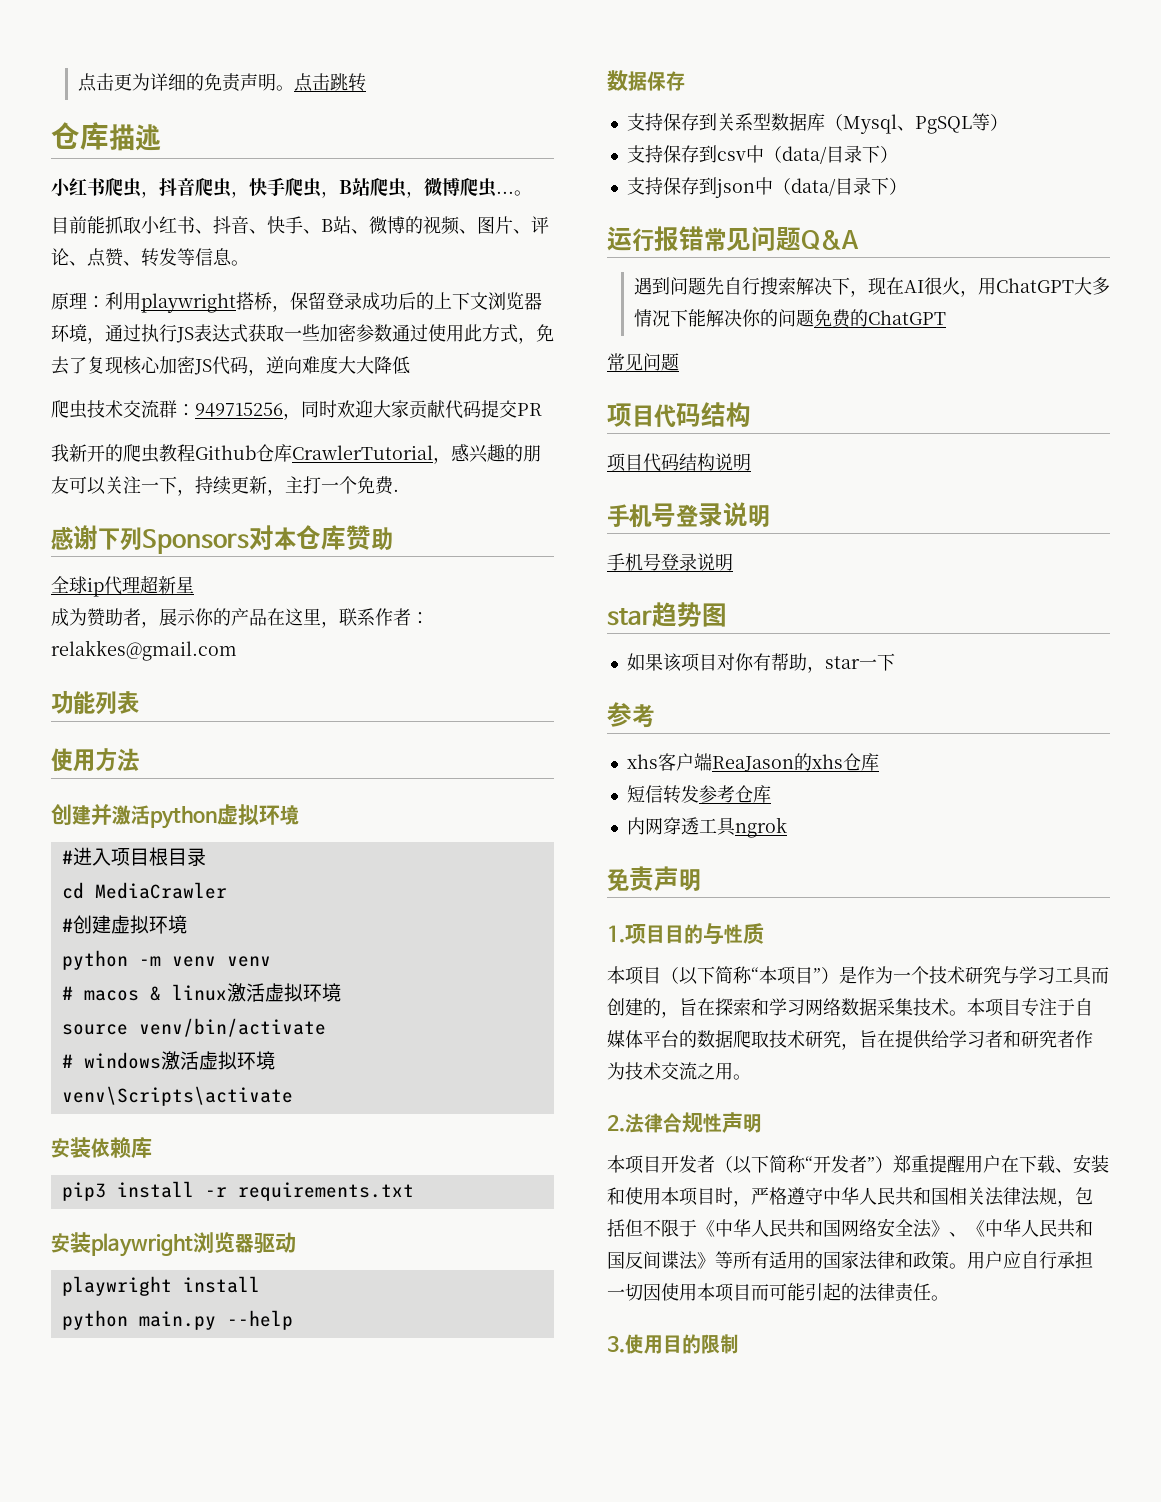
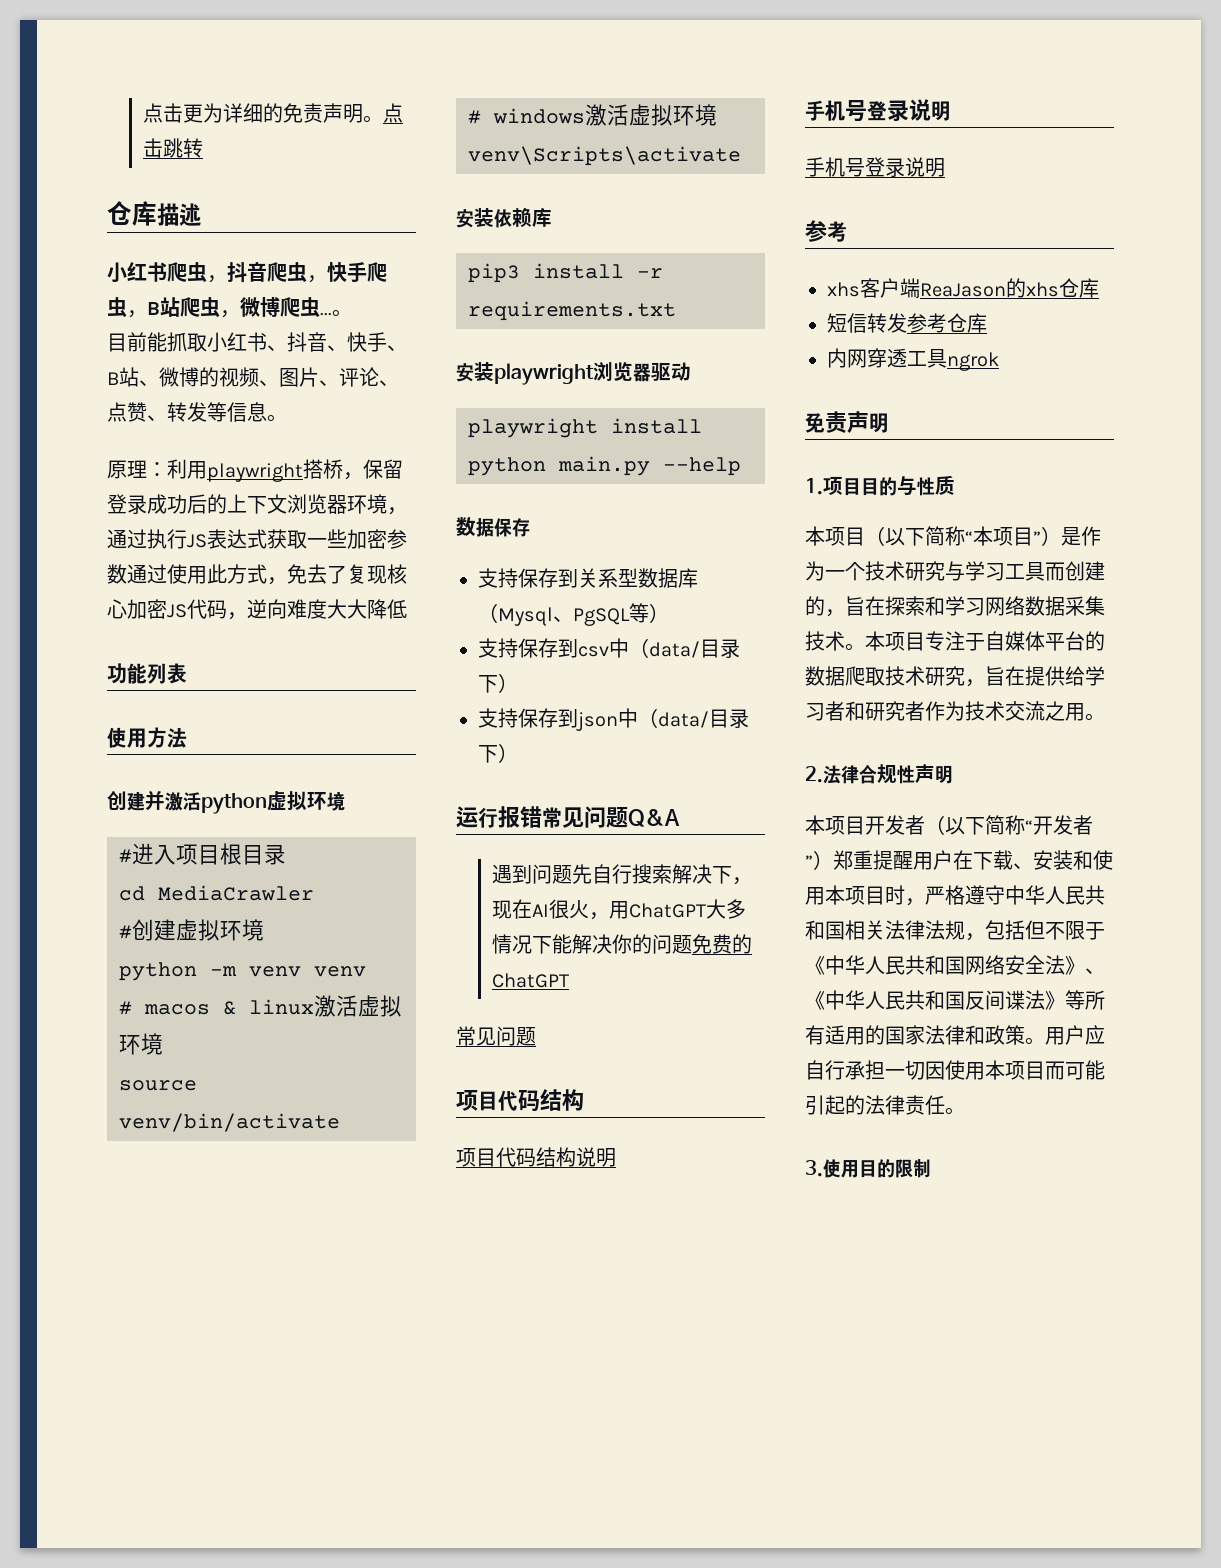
[51,400,542,420] [51,444,541,464] [51,476,399,496] [51,525,393,554] [51,575,194,597] [51,608,429,628] [51,640,237,661] // 爬虫技术交流群：949715256，同时欢迎大家贡献代码提交PR // 我新开的爬虫教程Github仓库CrawlerTutorial，感兴趣的朋友可以关注一下，持续更新，主打一个免费. // 感谢下列Sponsors对本仓库赞助 // 全球ip代理超新星 // 成为赞助者，展示你的产品在这里，联系作者：relakkes@gmail.com -> (407, 609) none
[607,602,727,627] [626,653,895,673] // star趋势图 // 如果该项目对你有帮助，star一下 -> (945, 167) none

